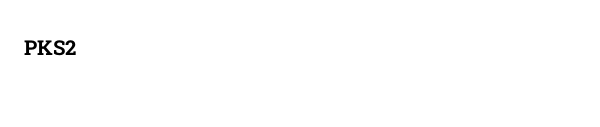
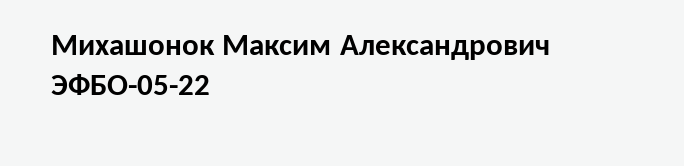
[24,40,76,56] PKS2 -> [51,35,550,60] [51,74,210,95] Михашонок Максим Александрович ЭФБО-05-22

